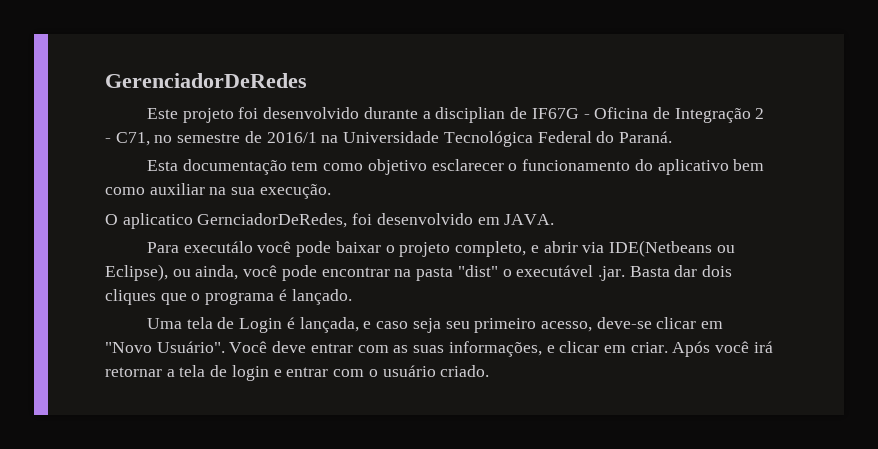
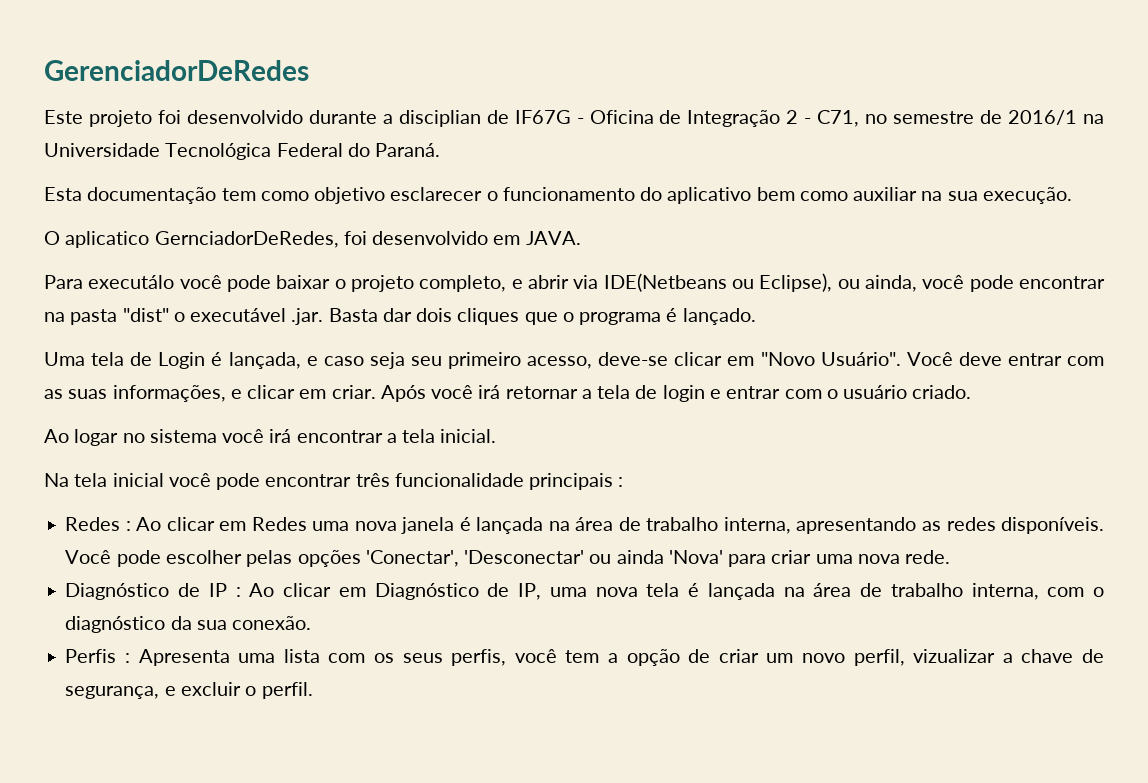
(490, 371) none -> [44,429,497,446] [44,473,624,490] [65,517,1104,534] [65,550,951,567] [65,583,1105,600] [65,616,312,633] [65,649,1104,666] [65,682,313,699] // Ao logar no sistema você irá encontrar a tela inicial. // Na tela inicial você pode encontrar três funcionalidade principais : // Redes : Ao clicar em Redes uma nova janela é lançada na área de trabalho interna, apresentando as redes disponíveis. Você pode escolher pelas opções 'Conectar', 'Desconectar' ou ainda 'Nova' para criar uma nova rede. // Diagnóstico de IP : Ao clicar em Diagnóstico de IP, uma nova tela é lançada na área de trabalho interna, com o diagnóstico da sua conexão. // Perfis : Apresenta uma lista com os seus perfis, você tem a opção de criar um novo perfil, vizualizar a chave de segurança, e excluir o perfil.

